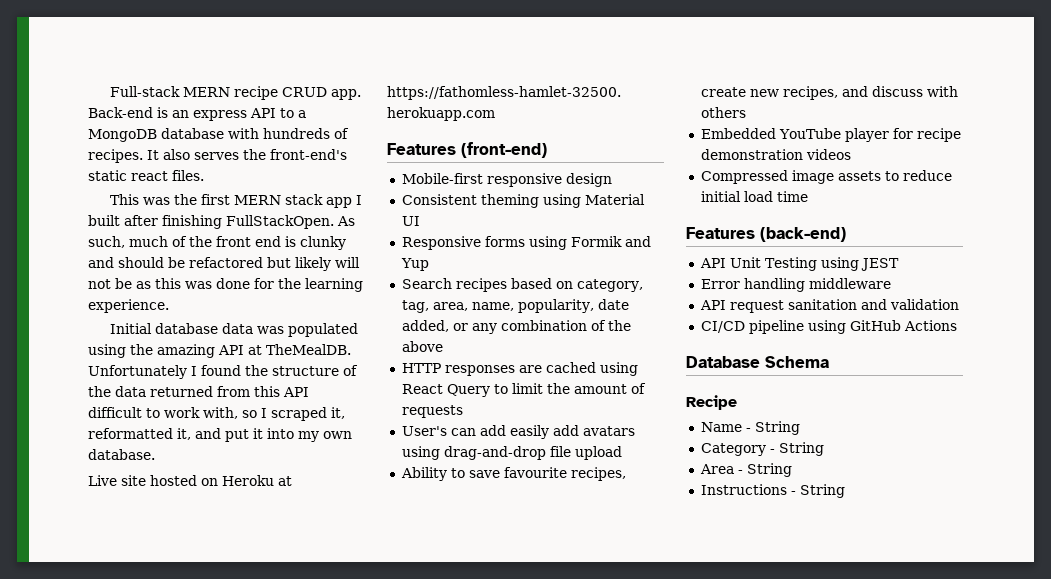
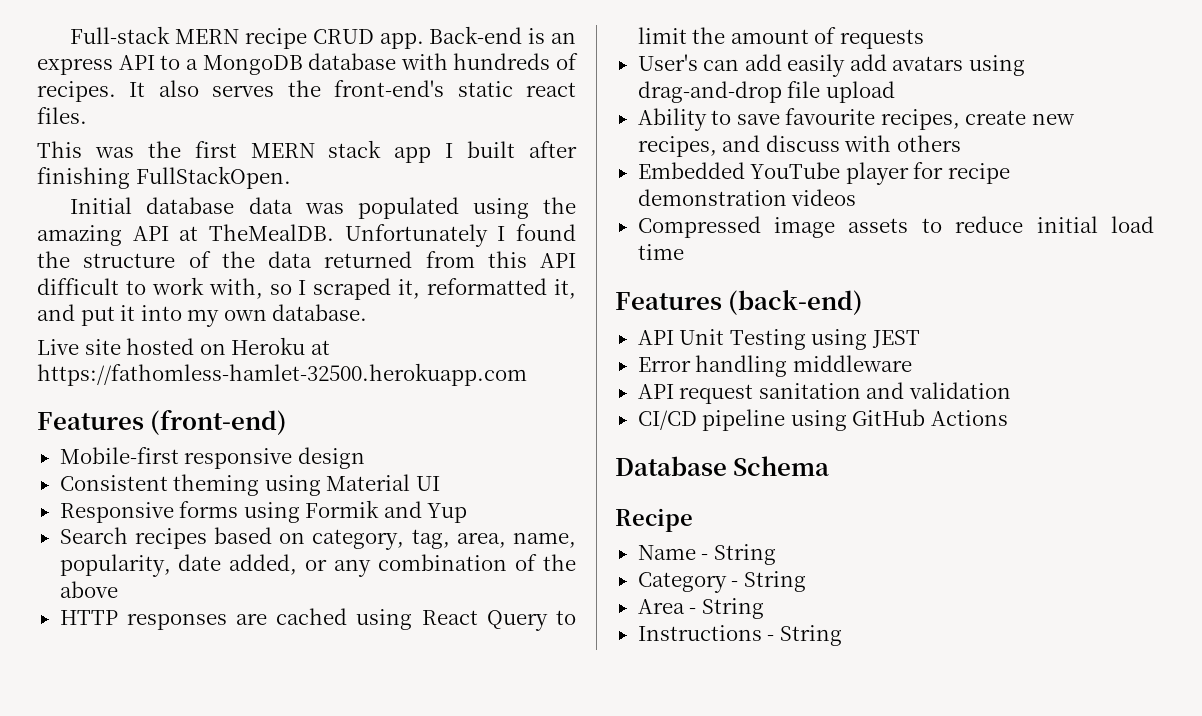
[337,216,355,226] [88,236,346,250] [88,257,360,271] [88,278,363,292] [88,299,169,313] As such, much of the front end is clunky and should be refactored but likely will not be as this was done for the learning experience. -> (291, 177) none

